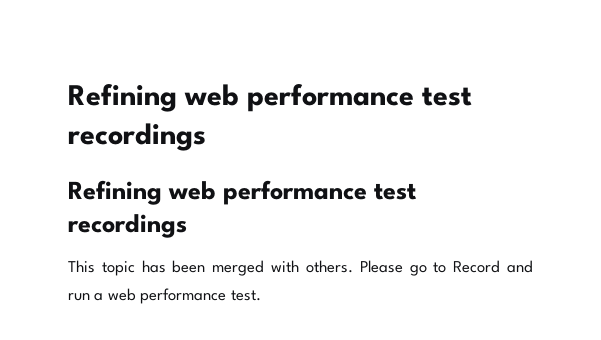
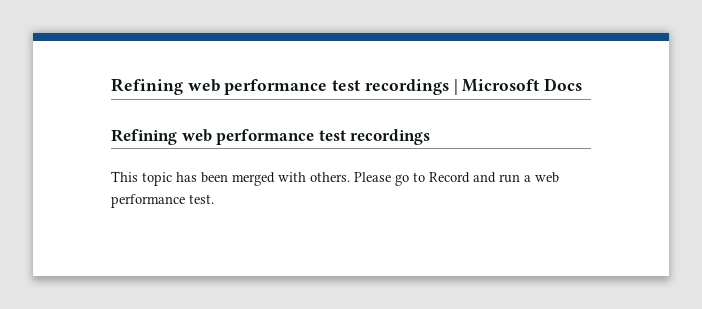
[68,84,473,112] [68,123,206,151] Refining web performance test recordings -> [111,78,583,95] Refining web performance test recordings | Microsoft Docs

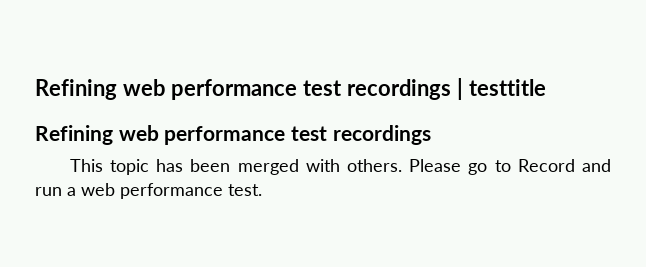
[462,78,583,92] Microsoft Docs -> [468,79,546,96] testtitle

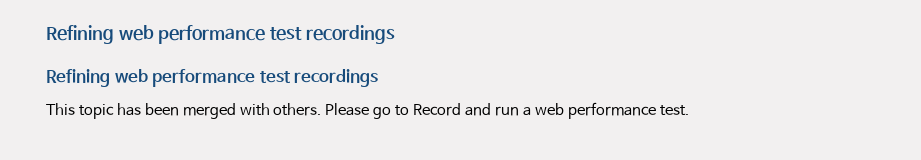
[35,78,546,100] Refining web performance test recordings | testtitle -> [46,25,395,44] Refining web performance test recordings

